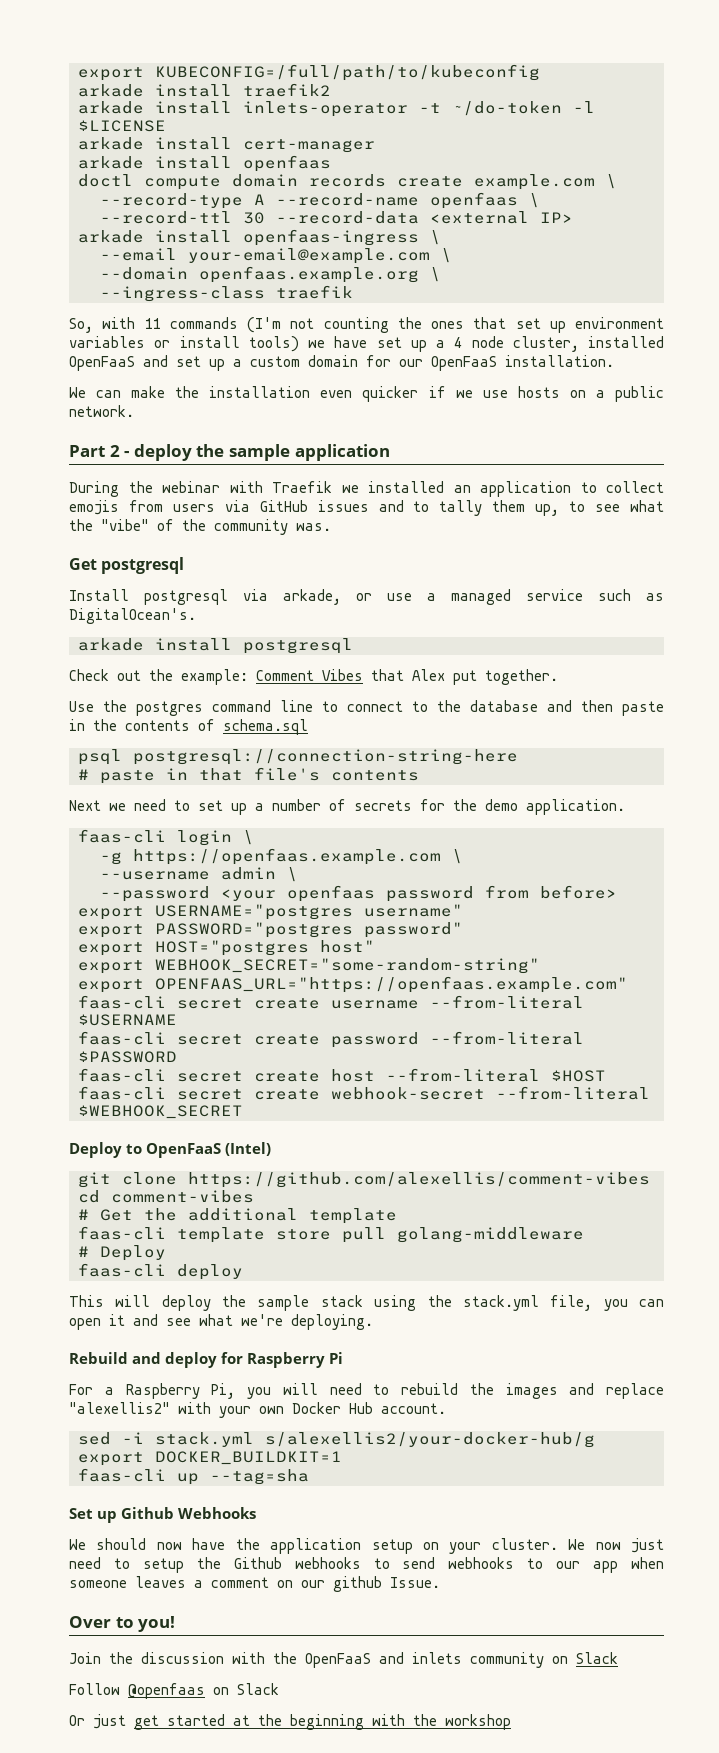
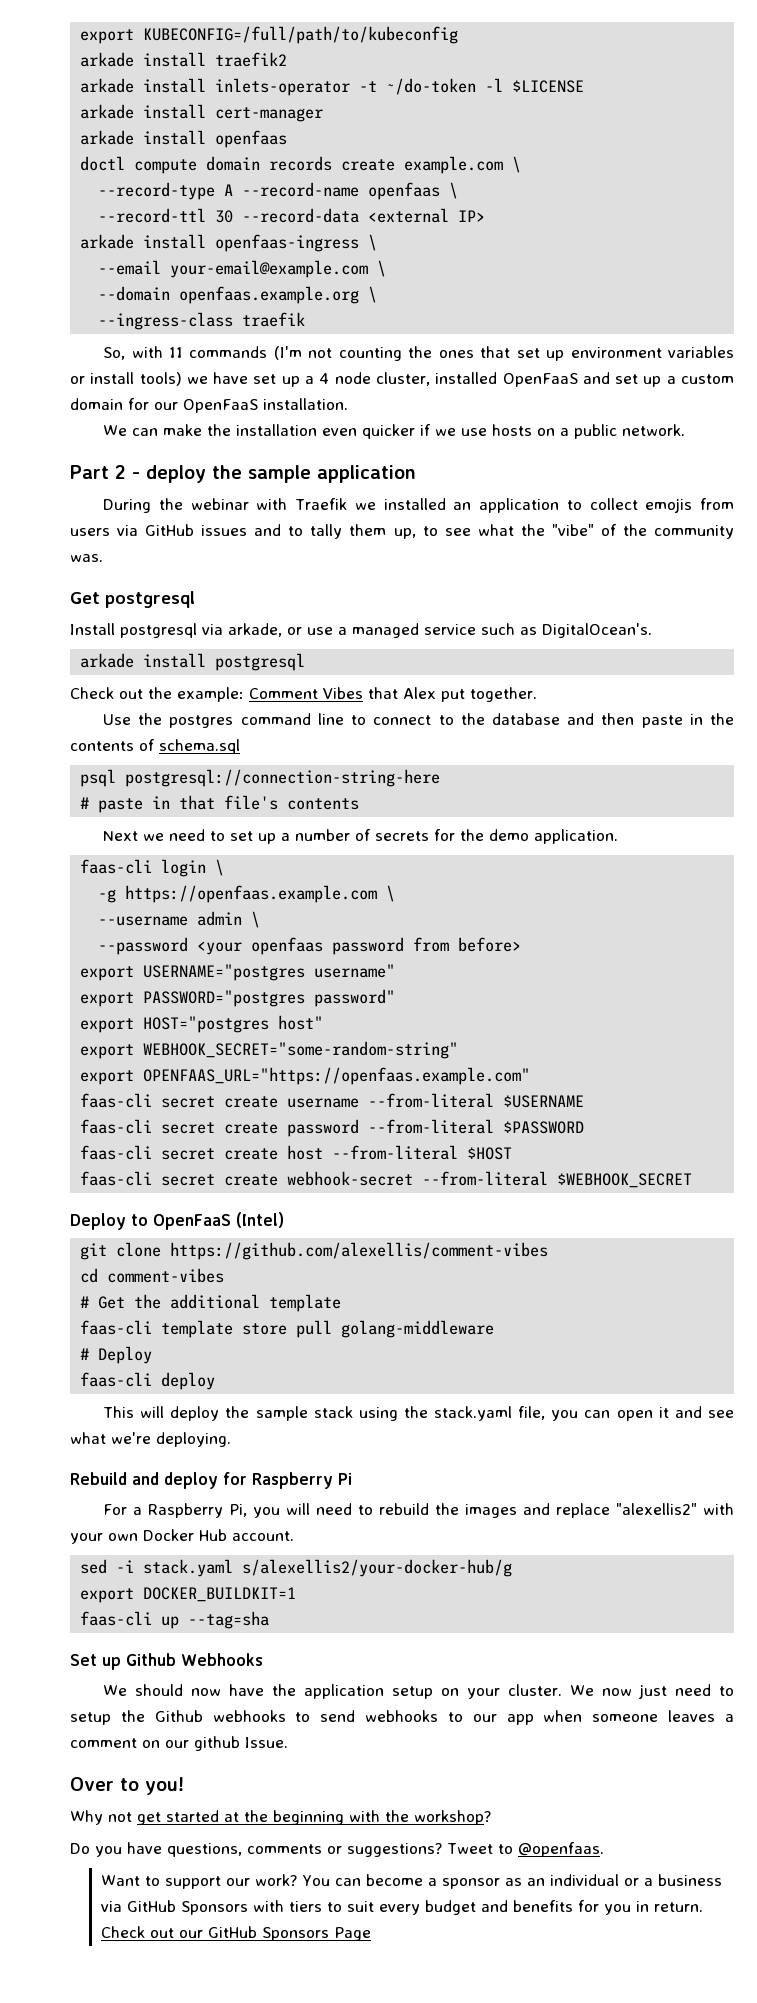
[462,1295,539,1311] stack.yml -> [434,1406,513,1421] stack.yaml
[155,1432,254,1447] stack.yml -> [143,1559,234,1577] stack.yaml
[69,1652,618,1668] [69,1683,279,1699] [69,1714,126,1729] Join the discussion with the OpenFaaS and inlets community on Slack // Follow @openfaas on Slack // Or just -> [70,1810,132,1825] Why not
[445,1714,511,1730] workshop -> [414,1810,491,1825] [70,1842,604,1857] [101,1874,723,1889] [101,1900,704,1915] [101,1926,372,1941] workshop? // Do you have questions, comments or suggestions? Tweet to @openfaas. // Want to support our work? You can become a sponsor as an individual or a business via GitHub Sponsors with tiers to suit every budget and benefits for you in return. Check out our GitHub Sponsors Page

